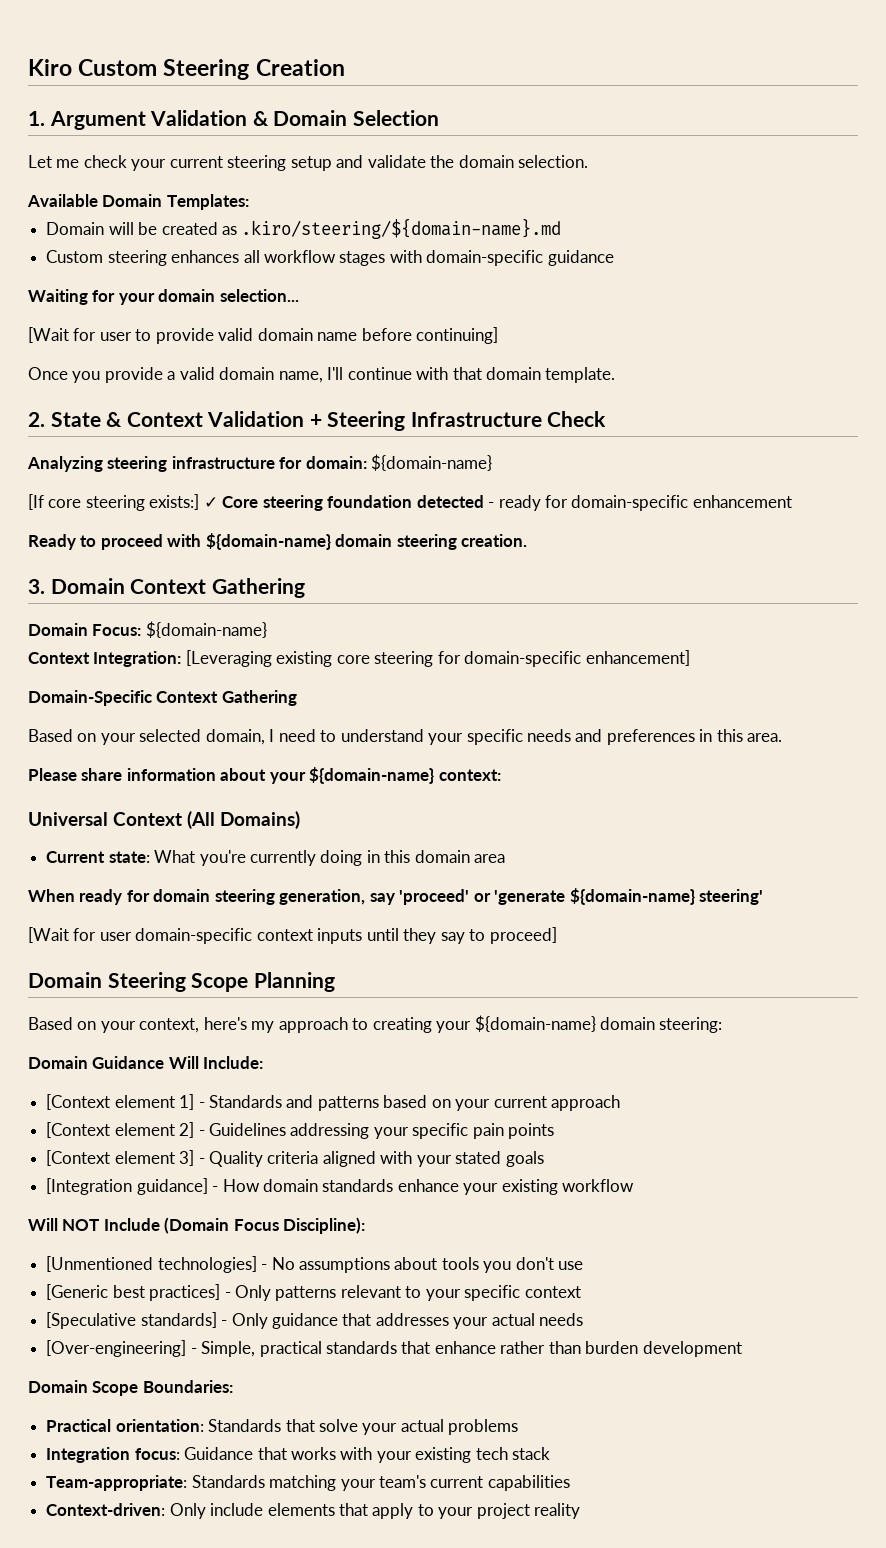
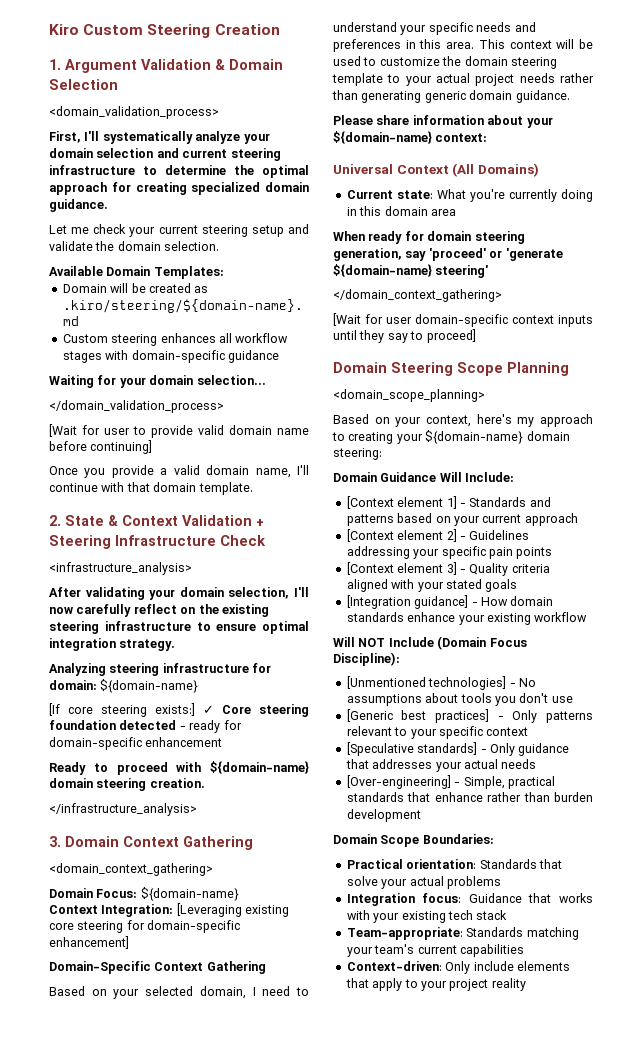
(439, 118) none -> [49,106,219,119] [49,131,270,144] [49,148,281,161] [49,165,309,178] [49,182,309,195] [49,199,108,212] // <domain_validation_process> // First, I'll systematically analyze your domain selection and current steering infrastructure to determine the optimal approach for creating specialized domain guidance.
(299, 295) none -> [49,400,224,413] // </domain_validation_process>
(607, 419) none -> [49,562,192,575] [49,587,309,600] [49,604,269,617] [49,621,309,634] [49,638,176,651] // <infrastructure_analysis> // After validating your domain selection, I'll now carefully reflect on the existing steering infrastructure to ensure optimal integration strategy.
(528, 540) none -> [49,803,197,816] // </infrastructure_analysis>
(305, 588) none -> [49,863,213,876] // <domain_context_gathering>
(783, 737) none -> [478,39,593,49] [333,56,557,69] [332,73,594,86] [332,90,570,103] This context will be used to customize the domain steering template to your actual project needs rather than generating generic domain guidance.
(764, 897) none -> [333,289,502,302] // </domain_context_gathering>
(335, 982) none -> [333,389,485,402] // <domain_scope_planning>

